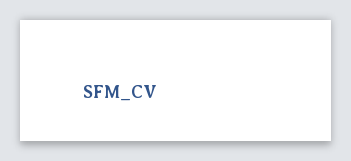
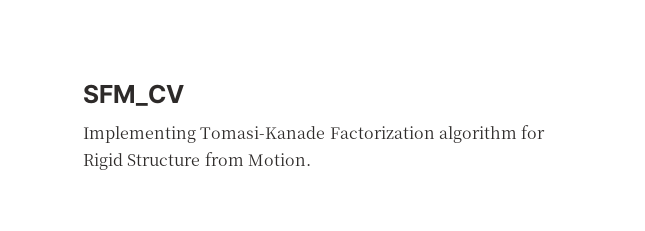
(157, 93) none -> [83,125,546,143] [83,152,311,170] // Implementing Tomasi-Kanade Factorization algorithm for Rigid Structure from Motion.

